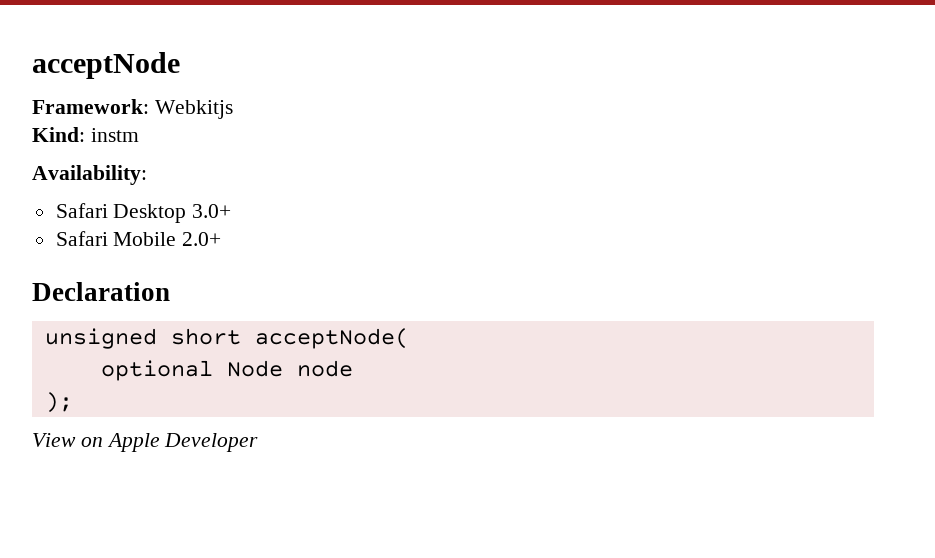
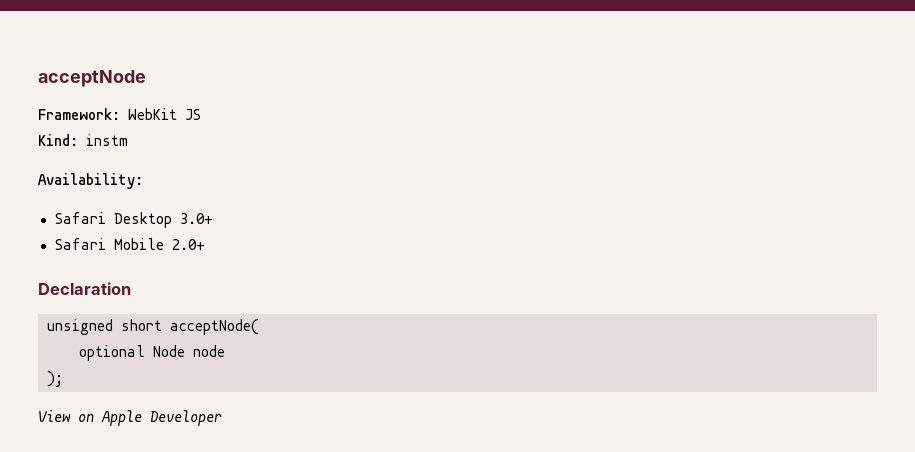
[154,100,233,119] Webkitjs -> [128,108,201,120] WebKit JS

